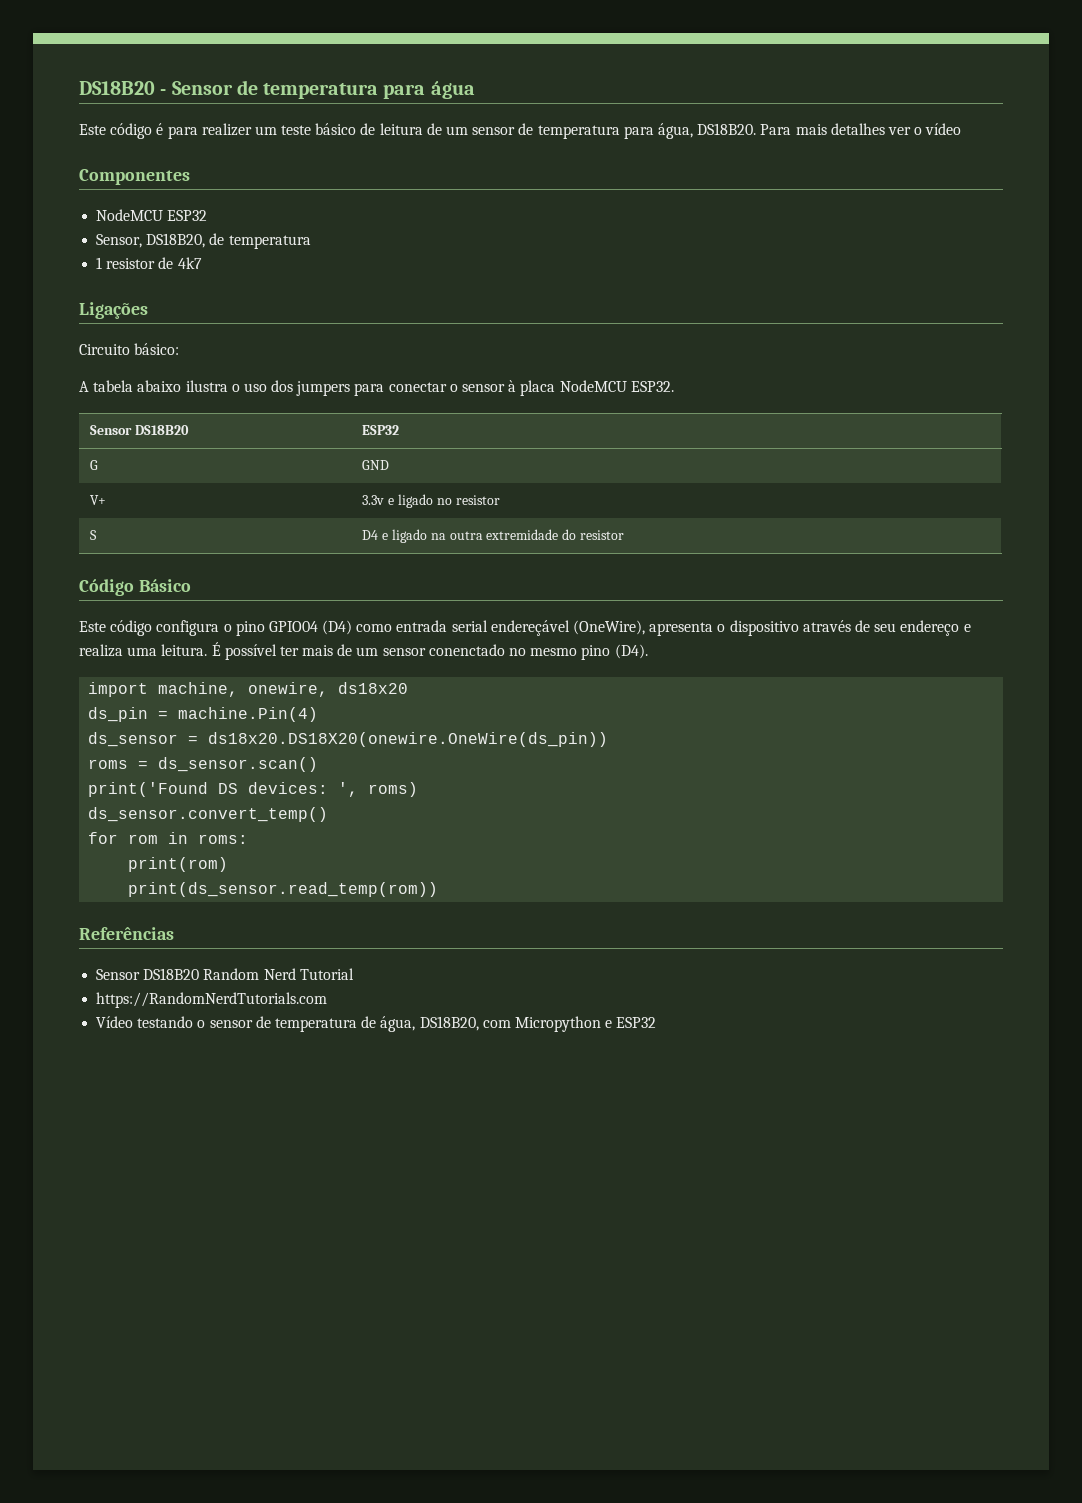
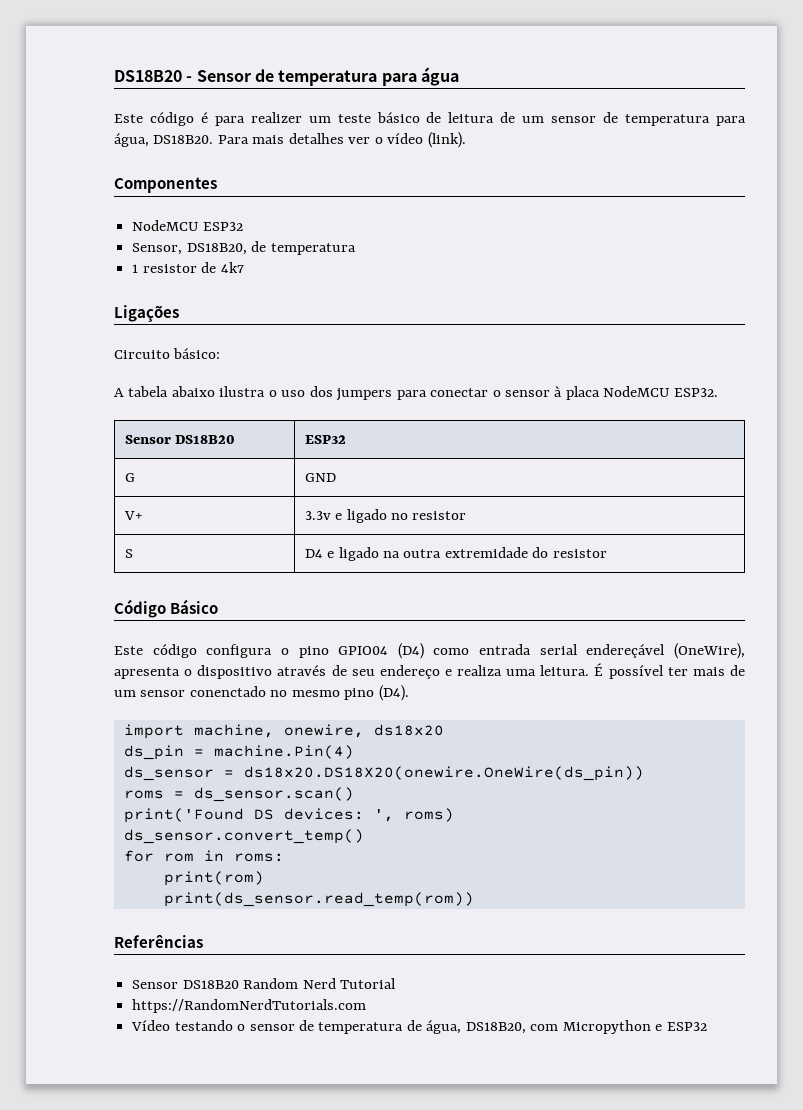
(962, 129) none -> [427,132,466,148] (link).

